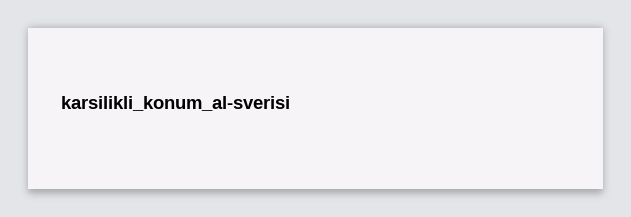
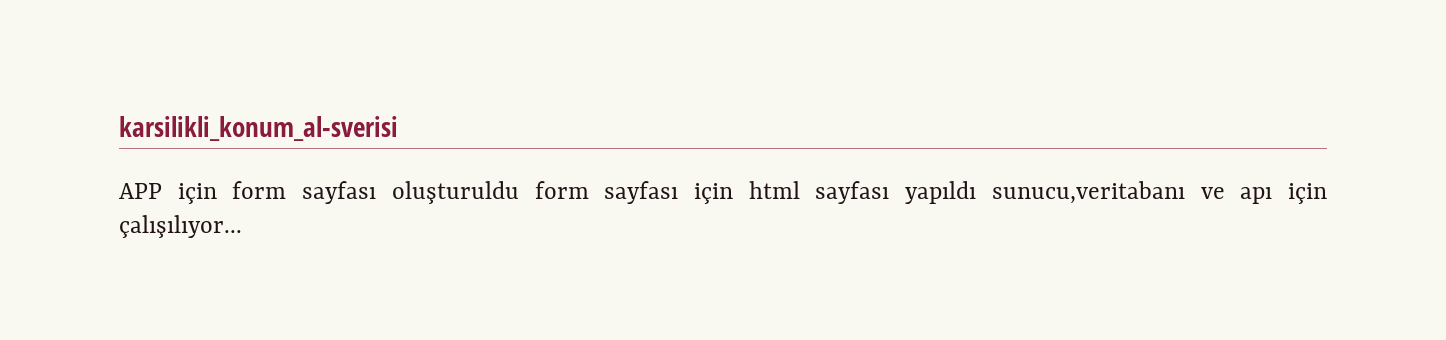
(290, 103) none -> [119,181,1327,204] [119,215,242,238] // APP için form sayfası oluşturuldu form sayfası için html sayfası yapıldı sunucu,veritabanı ve apı için çalışılıyor...

